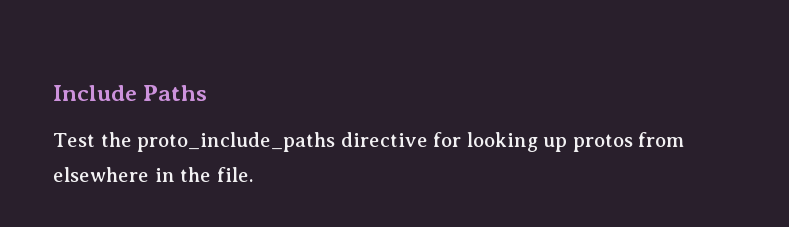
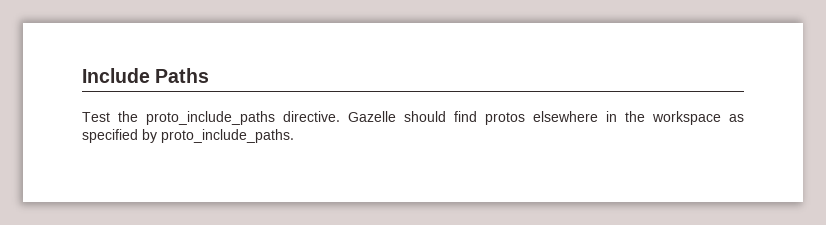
[340,132,685,152] [53,167,253,182] directive for looking up protos from elsewhere in the file. -> [283,111,744,125] [82,129,294,143] directive. Gazelle should find protos elsewhere in the workspace as specified by proto_include_paths.

